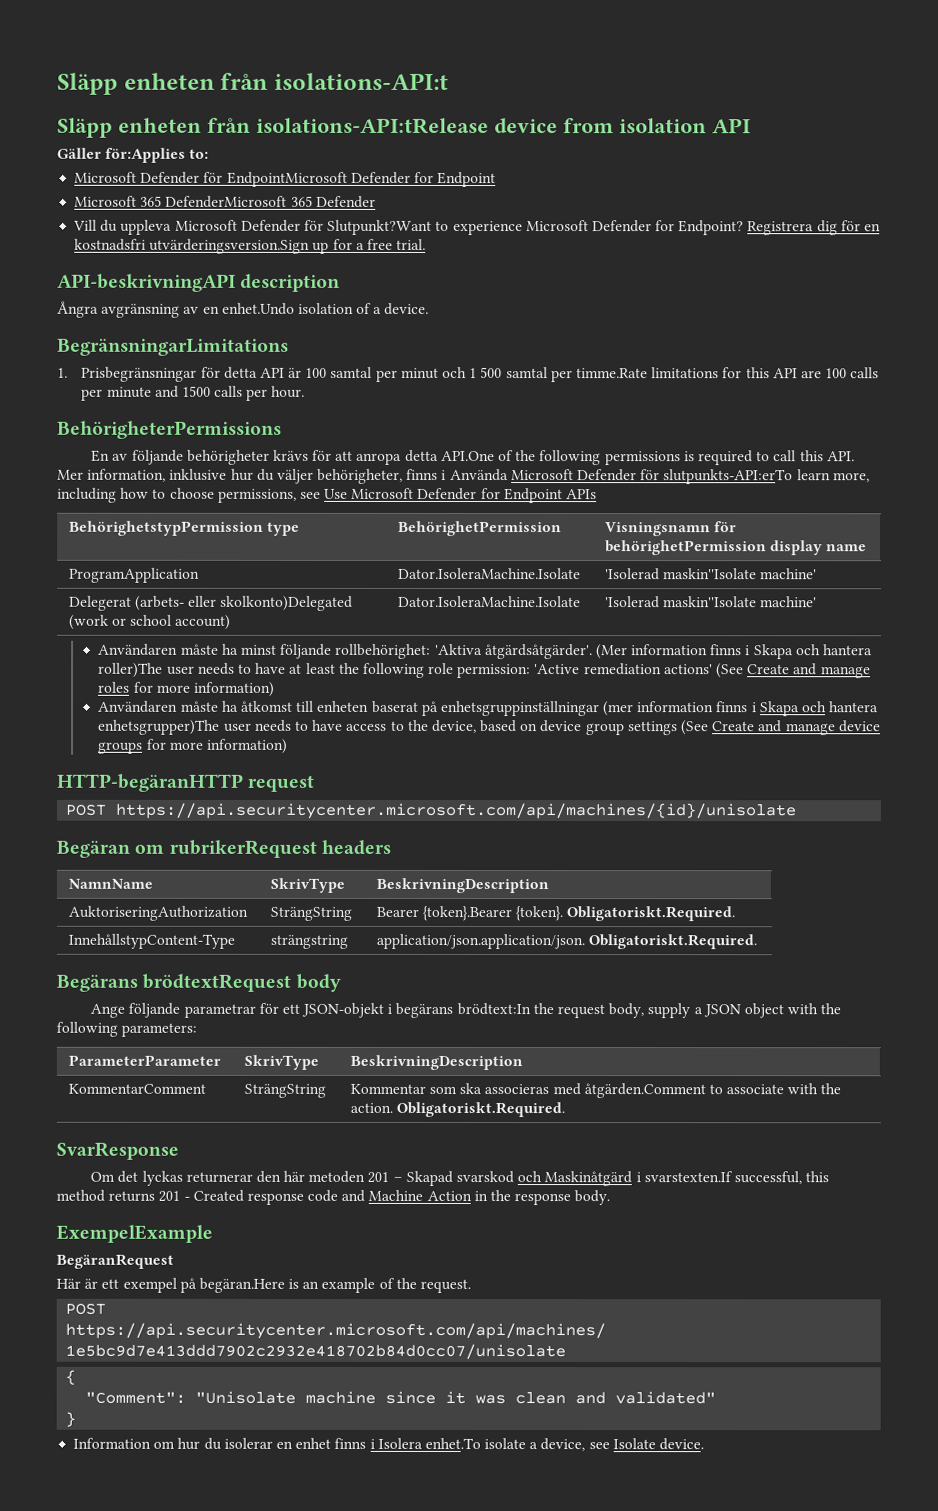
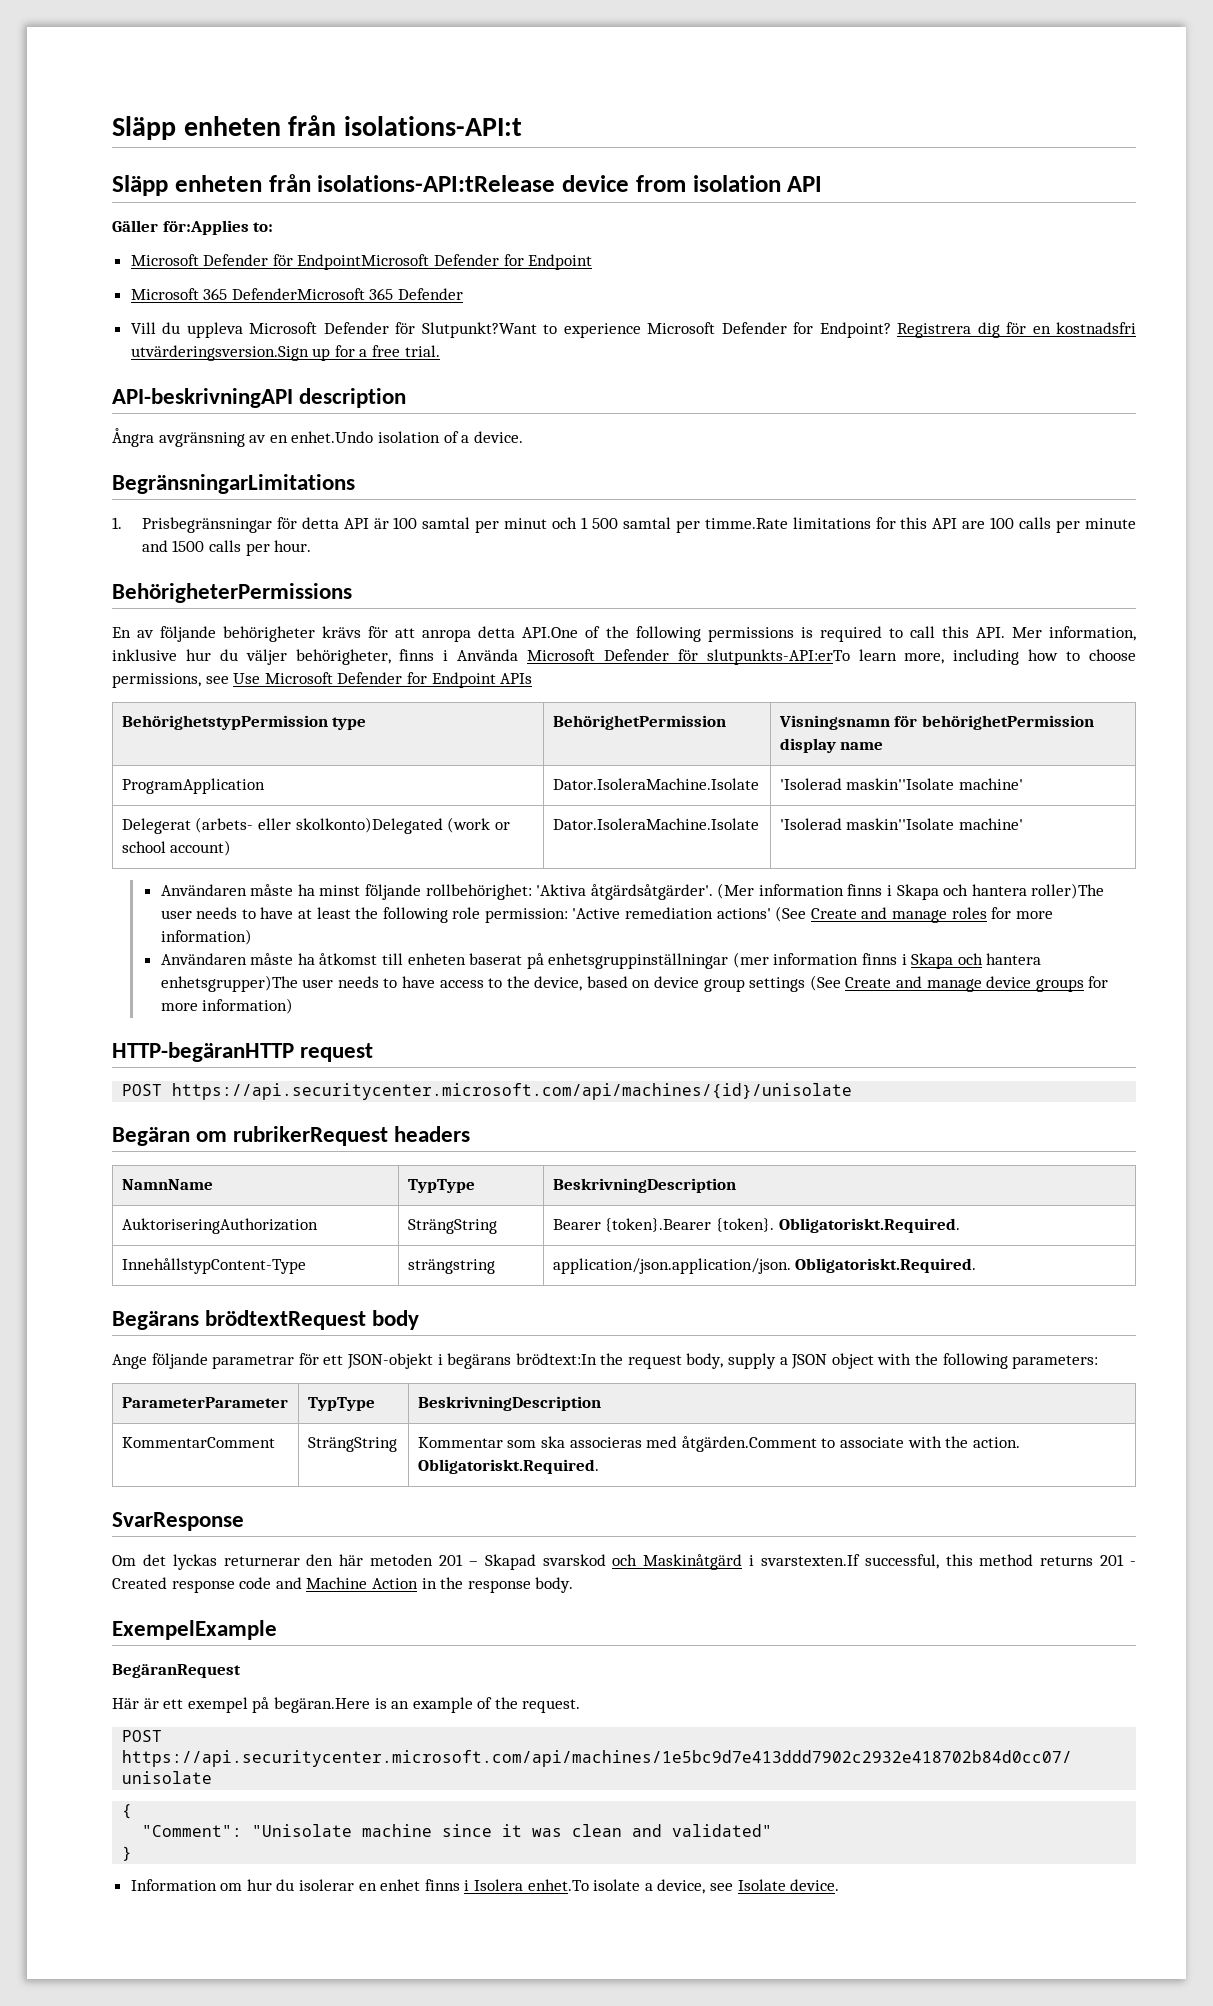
[269,877,345,893] SkrivType -> [407,1179,475,1193] TypType
[243,1054,319,1070] SkrivType -> [307,1397,375,1411] TypType

